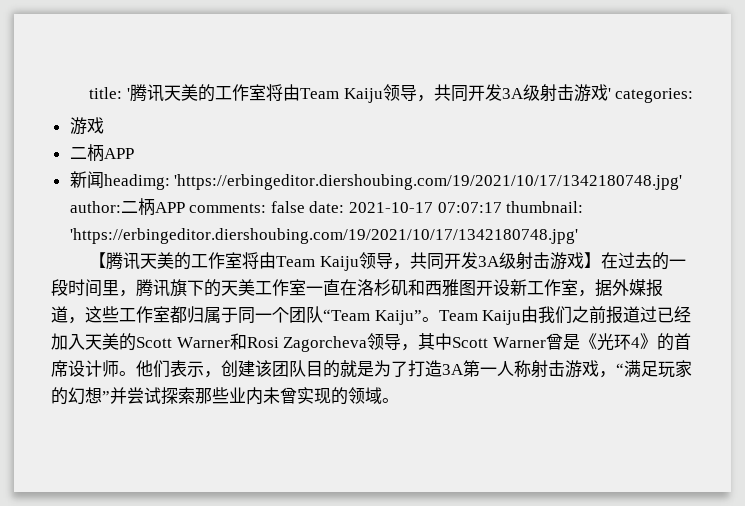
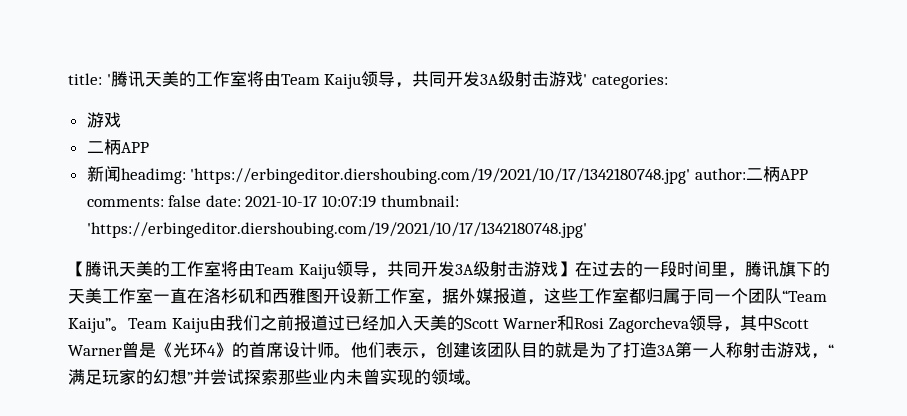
[437,202,502,213] 07:07:17 -> [322,195,377,208] 10:07:19

